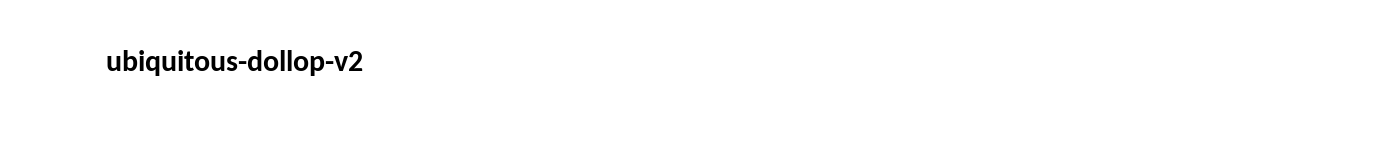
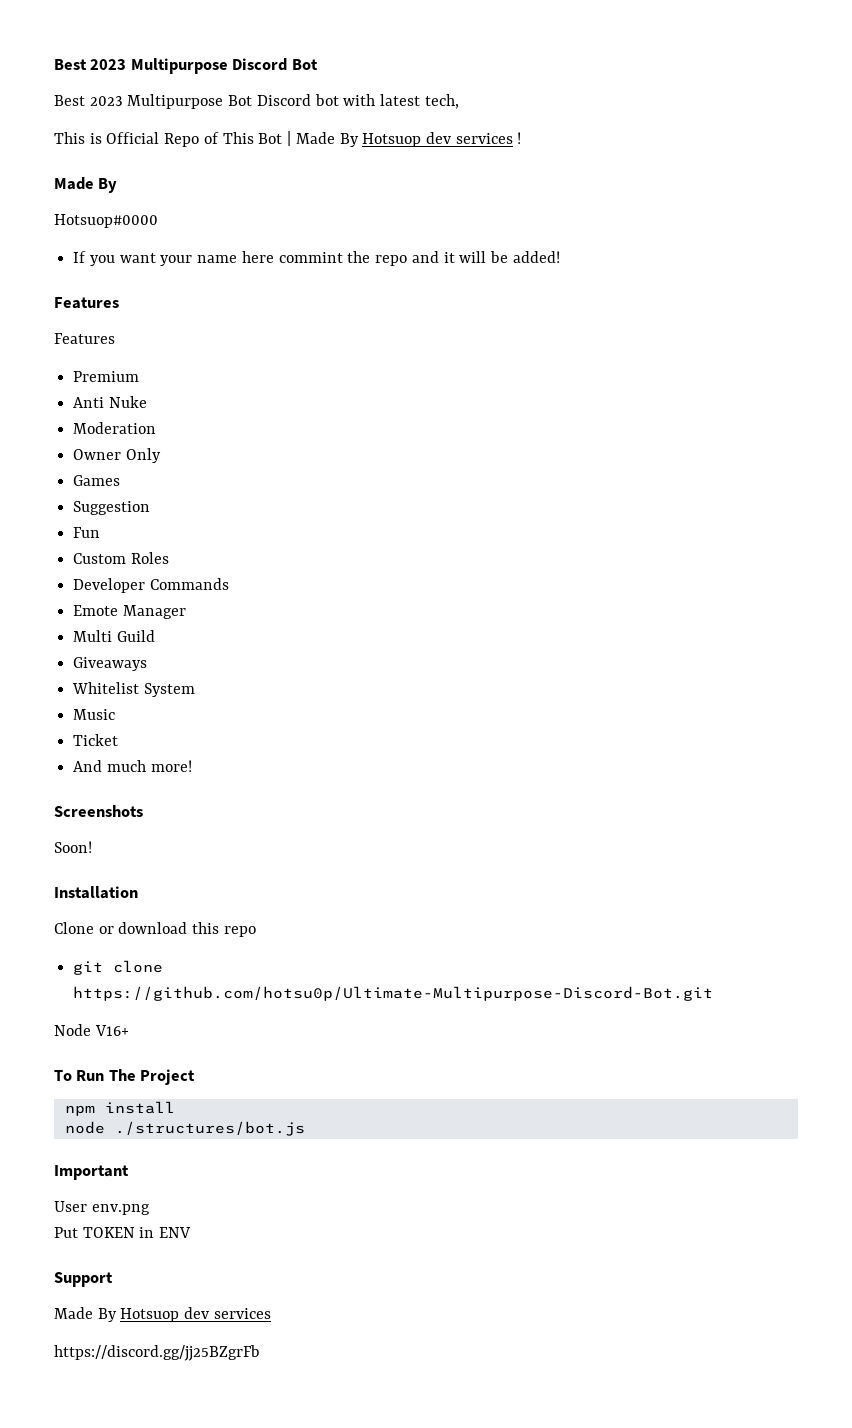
[106,50,363,76] ubiquitous-dollop-v2 -> [54,58,318,74] [54,94,459,109] [54,131,522,147] [54,177,118,193] [54,214,158,228] [73,251,560,266] [54,297,119,309] [54,333,115,344] [73,371,140,382] [73,396,147,408] [73,422,157,434] [73,448,161,463] [73,475,121,486] [73,501,151,515] [73,527,101,538] [73,552,169,564] [73,578,229,593] [73,605,186,619] [73,630,155,642] [73,657,148,671] [72,682,195,697] [73,709,116,720] [73,734,119,746] [73,760,192,772] [54,805,143,817] [54,841,92,853] [54,886,138,899] [54,922,256,937] [73,960,164,975] [73,986,714,1001] [54,1024,129,1036] [54,1069,196,1085] [64,1101,175,1116] [64,1121,305,1136] [54,1165,129,1180] [54,1201,150,1215] [54,1227,192,1238] [54,1272,113,1287] [54,1307,271,1322] [54,1345,260,1361] Best 2023 Multipurpose Discord Bot // Best 2023 Multipurpose Bot Discord bot with latest tech, // This is Official Repo of This Bot | Made By Hotsuop dev services ! // Made By // Hotsuop#0000 // If you want your name here commint the repo and it will be added! // Features // Features // Premium // Anti Nuke // Moderation // Owner Only // Games // Suggestion // Fun // Custom Roles // Developer Commands // Emote Manager // Multi Guild // Giveaways // Whitelist System // Music // Ticket // And much more! // Screenshots // Soon! // Installation // Clone or download this repo // git clone https://github.com/hotsu0p/Ultimate-Multipurpose-Discord-Bot.git // Node V16+ // To Run The Project // npm install // node ./structures/bot.js // Important // User env.png // Put TOKEN in ENV // Support // Made By Hotsuop dev services // https://discord.gg/jj25BZgrFb

